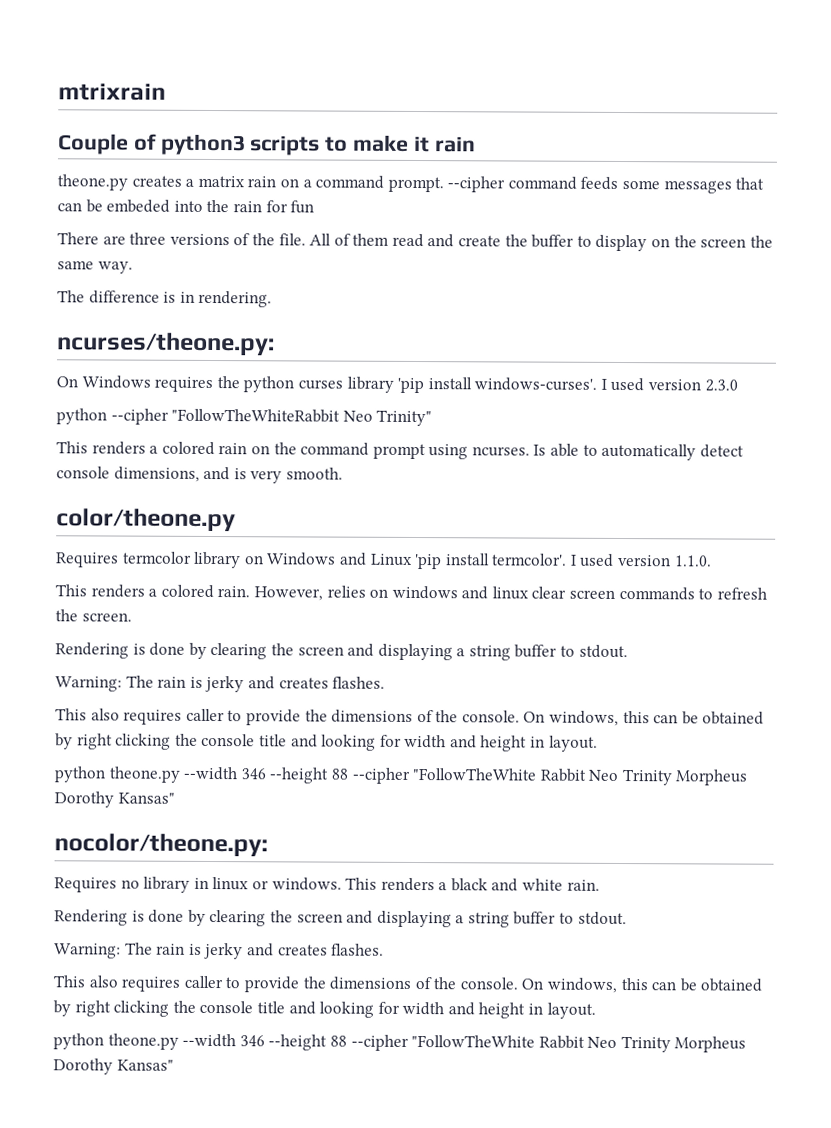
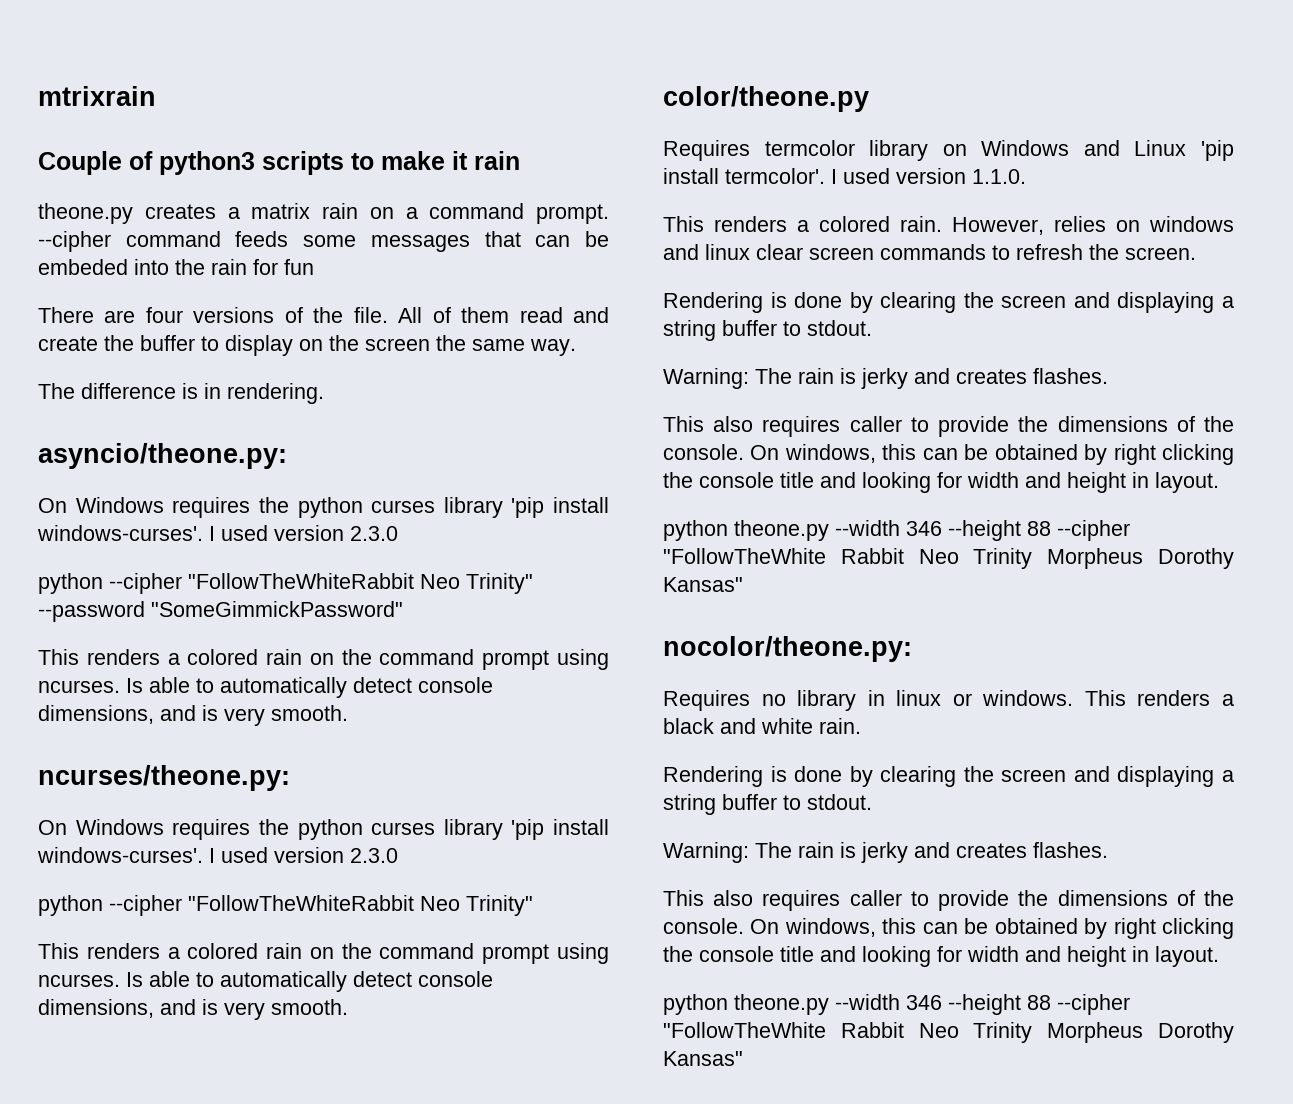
[129,232,167,245] three -> [145,307,183,323] four
(273, 299) none -> [38,443,287,469] [38,497,609,518] [37,525,398,541] [38,573,533,594] [38,601,403,622] [38,649,609,670] [38,677,493,698] [38,705,348,726] // asyncio/theone.py: // On Windows requires the python curses library 'pip install windows-curses'. I used version 2.3.0 // python --cipher "FollowTheWhiteRabbit Neo Trinity" --password "SomeGimmickPassword" // This renders a colored rain on the command prompt using ncurses. Is able to automatically detect console dimensions, and is very smooth.

